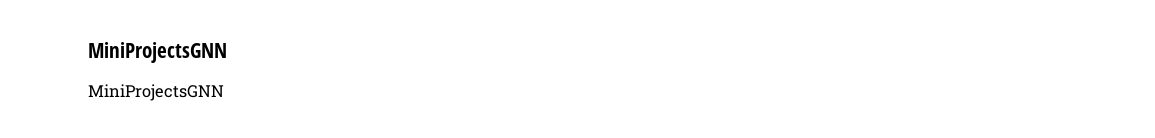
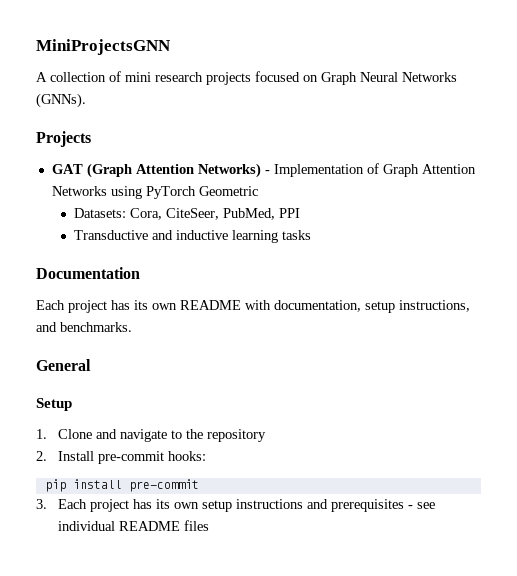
[88,84,224,101] MiniProjectsGNN -> [36,71,457,85] [36,93,86,108] [36,131,91,147] [51,163,476,178] [51,186,258,199] [74,208,301,220] [74,230,312,243] [36,267,140,279] [36,300,470,313] [36,322,132,332] [36,359,91,371] [36,398,72,411] [36,429,267,442] [36,451,207,464] [44,479,199,492] [36,499,436,512] [58,520,210,531] A collection of mini research projects focused on Graph Neural Networks (GNNs). // Projects // GAT (Graph Attention Networks) - Implementation of Graph Attention Networks using PyTorch Geometric // Datasets: Cora, CiteSeer, PubMed, PPI // Transductive and inductive learning tasks // Documentation // Each project has its own README with documentation, setup instructions, and benchmarks. // General // Setup // 1. Clone and navigate to the repository // 2. Install pre-commit hooks: // pip install pre-commit // 3. Each project has its own setup instructions and prerequisites - see individual README files

